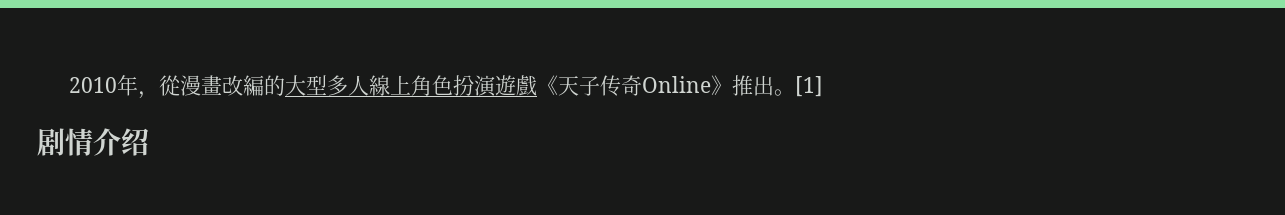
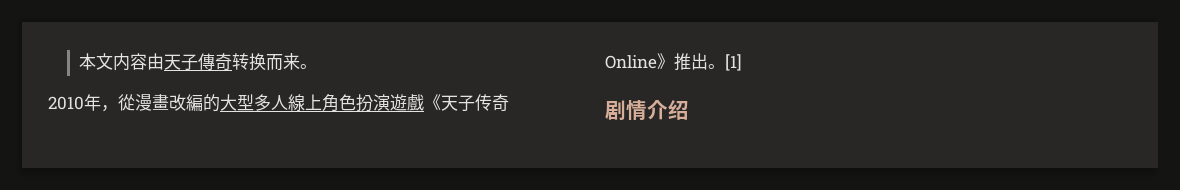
(69, 85) none -> [79,53,318,71] 本文内容由天子傳奇转换而来。 //

